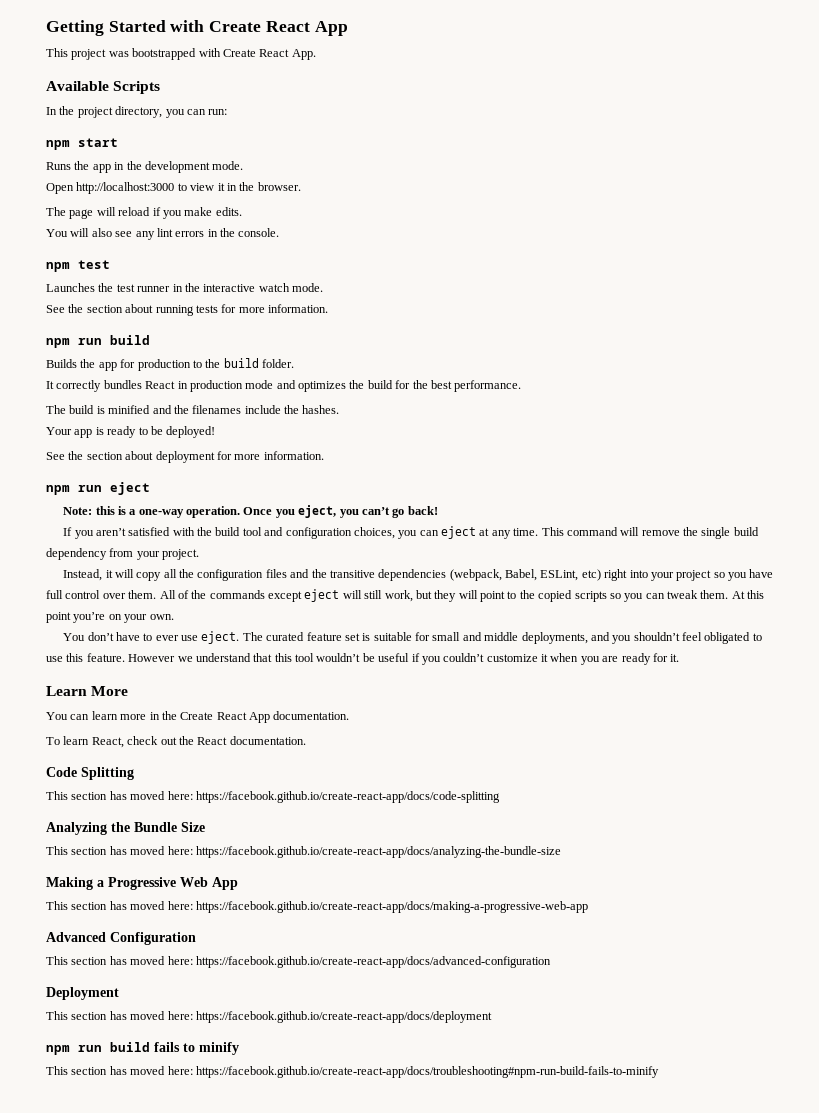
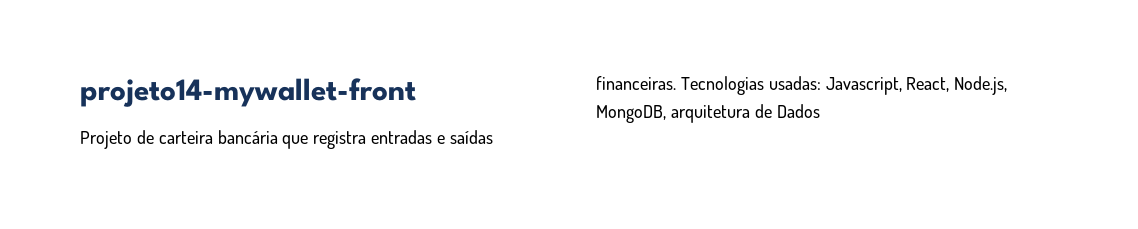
[46,20,348,36] [46,48,316,60] [46,81,161,94] [46,106,228,118] [46,138,118,150] [46,161,244,173] [46,182,301,194] [46,207,242,219] [46,228,280,240] [46,260,110,272] [46,283,323,292] [46,304,328,316] [46,335,150,348] [46,358,294,371] [46,380,522,392] [46,405,340,414] [46,426,216,438] [46,451,324,463] [46,482,150,495] [63,505,438,518] [63,526,759,539] [46,548,200,560] [63,569,774,581] [46,589,765,602] [46,612,174,623] [63,631,762,644] [46,653,680,665] [46,686,129,696] [46,711,350,723] [46,736,306,748] [46,767,134,780] [46,791,500,803] [46,822,205,835] [46,846,561,858] [46,877,238,890] [46,901,588,913] [46,932,196,945] [46,956,551,968] [46,987,119,1000] [46,1011,492,1023] [46,1042,239,1055] [46,1066,659,1078] Getting Started with Create React App // This project was bootstrapped with Create React App. // Available Scripts // In the project directory, you can run: // npm start // Runs the app in the development mode. // Open http://localhost:3000 to view it in the browser. // The page will reload if you make edits. // You will also see any lint errors in the console. // npm test // Launches the test runner in the interactive watch mode. // See the section about running tests for more information. // npm run build // Builds the app for production to the build folder. // It correctly bundles React in production mode and optimizes the build for the best performance. // The build is minified and the filenames include the hashes. // Your app is ready to be deployed! // See the section about deployment for more information. // npm run eject // Note: this is a one-way operation. Once you eject, you can’t go back! // If you aren’t satisfied with the build tool and configuration choices, you can eject at any time. This command will remove the single build dependency from your project. // Instead, it will copy all the configuration files and the transitive dependencies (webpack, Babel, ESLint, etc) right into your project so you have full control over them. All of the commands except eject will still work, but they will point to the copied scripts so you can tweak them. At this point you’re on your own. // You don’t have to ever use eject. The curated feature set is suitable for small and middle deployments, and you shouldn’t feel obligated to use this feature. However we understand that this tool wouldn’t be useful if you couldn’t customize it when you are ready for it. // Learn More // You can learn more in the Create React App documentation. // To learn React, check out the React documentation. // Code Splitting // This section has moved here: https://facebook.github.io/create-react-app/docs/code-splitting // Analyzing the Bundle Size // This section has moved here: https://facebook.github.io/create-react-app/docs/analyzing-the-bundle-size // Making a Progressive Web App // This section has moved here: https://facebook.github.io/create-react-app/docs/making-a-progressive-web-app // Advanced Configuration // This section has moved here: https://facebook.github.io/create-react-app/docs/advanced-configuration // Deployment // This section has moved here: https://facebook.github.io/create-react-app/docs/deployment // npm run build fails to minify // This section has moved here: https://facebook.github.io/create-react-app/docs/troubleshooting#npm-run-build-fails-to-minify -> [80,78,416,107] [80,130,493,149] [596,76,1008,95] [596,104,820,123] projeto14-mywallet-front // Projeto de carteira bancária que registra entradas e saídas financeiras. Tecnologias usadas: Javascript, React, Node.js, MongoDB, arquitetura de Dados

